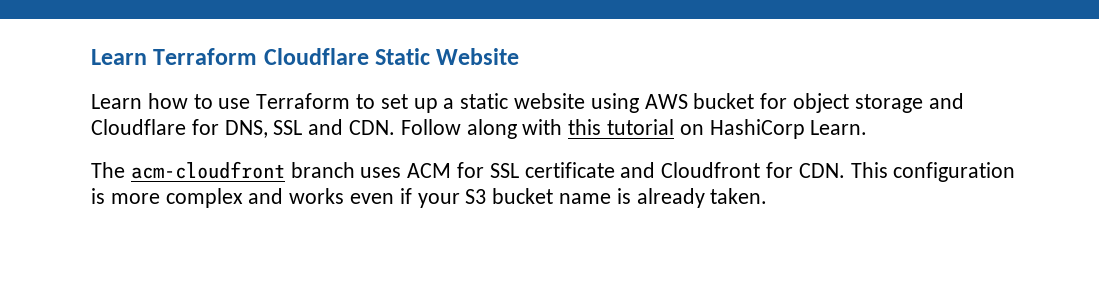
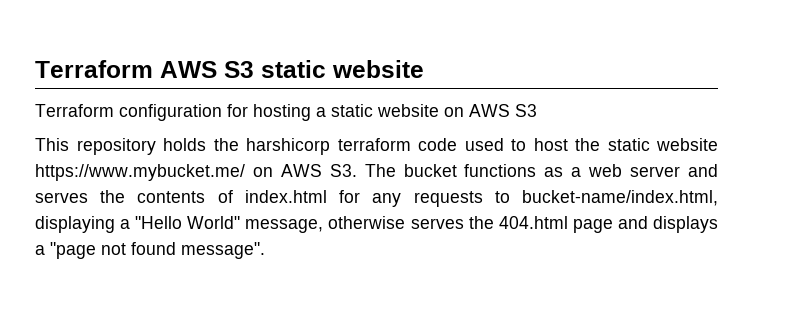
[91,48,520,65] [91,93,964,113] [91,119,868,139] [91,161,1016,182] [91,188,768,208] Learn Terraform Cloudflare Static Website // Learn how to use Terraform to set up a static website using AWS bucket for object storage and Cloudflare for DNS, SSL and CDN. Follow along with this tutorial on HashiCorp Learn. // The acm-cloudfront branch uses ACM for SSL certificate and Cloudfront for CDN. This configuration is more complex and works even if your S3 bucket name is already taken. -> [35,60,424,78] [35,104,537,121] [35,138,718,155] [35,164,718,181] [35,190,718,207] [35,216,718,233] [35,242,265,259] Terraform AWS S3 static website // Terraform configuration for hosting a static website on AWS S3 // This repository holds the harshicorp terraform code used to host the static website https://www.mybucket.me/ on AWS S3. The bucket functions as a web server and serves the contents of index.html for any requests to bucket-name/index.html, displaying a "Hello World" message, otherwise serves the 404.html page and displays a "page not found message".

